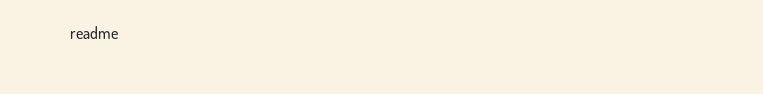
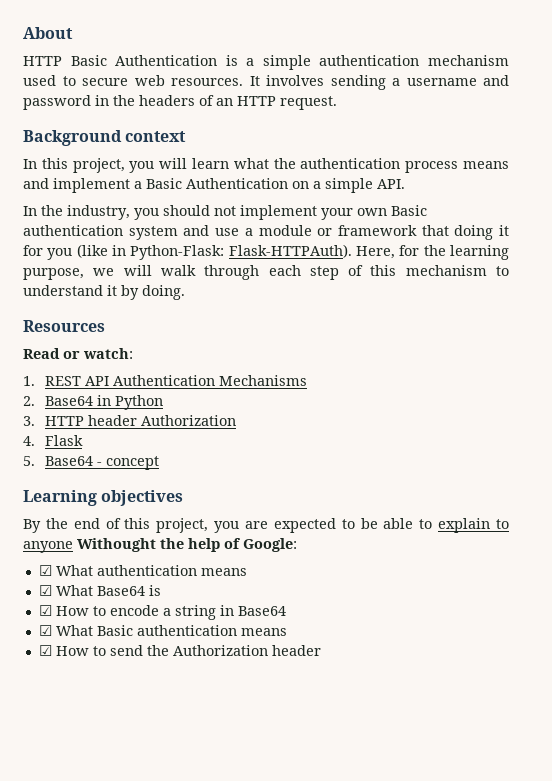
[70,26,118,39] readme -> [23,27,73,39] [23,55,509,70] [23,75,509,90] [23,95,337,110] [23,130,187,146] [23,158,510,173] [23,178,405,193] [23,205,427,220] [23,225,509,240] [23,244,509,260] [23,265,510,280] [23,285,185,300] [23,320,105,332] [23,348,133,359] [23,375,308,386] [23,395,164,410] [23,415,237,426] [23,435,84,446] [23,456,160,470] [23,490,184,506] [23,518,509,533] [23,538,297,553] [38,565,247,576] [38,585,161,596] [38,605,286,620] [38,625,287,636] [38,645,321,656] About // HTTP Basic Authentication is a simple authentication mechanism used to secure web resources. It involves sending a username and password in the headers of an HTTP request. // Background context // In this project, you will learn what the authentication process means and implement a Basic Authentication on a simple API. // In the industry, you should not implement your own Basic authentication system and use a module or framework that doing it for you (like in Python-Flask: Flask-HTTPAuth). Here, for the learning purpose, we will walk through each step of this mechanism to understand it by doing. // Resources // Read or watch: // 1. REST API Authentication Mechanisms // 2. Base64 in Python // 3. HTTP header Authorization // 4. Flask // 5. Base64 - concept // Learning objectives // By the end of this project, you are expected to be able to explain to anyone Withought the help of Google: // ☑ What authentication means // ☑ What Base64 is // ☑ How to encode a string in Base64 // ☑ What Basic authentication means // ☑ How to send the Authorization header

